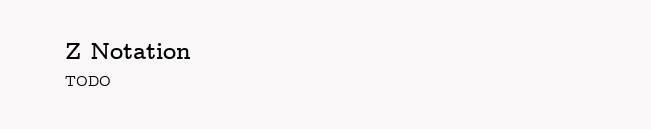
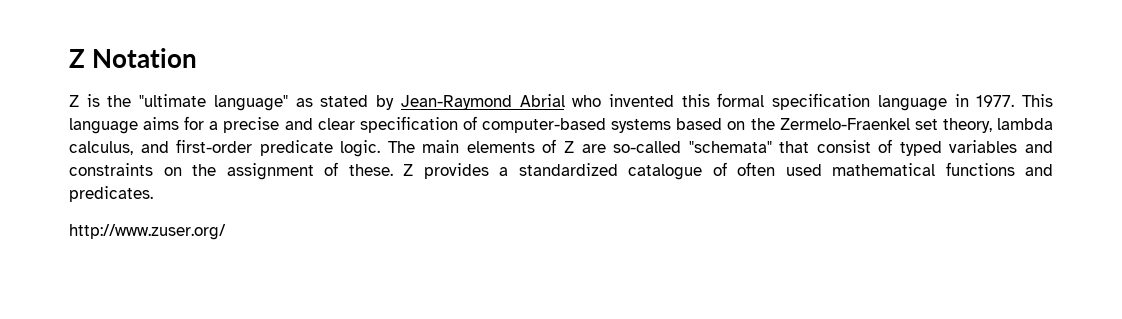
[65,76,111,86] TODO -> [69,93,1053,111] [69,116,1053,134] [69,139,1053,157] [69,162,1053,180] [69,186,153,202] [69,224,226,240] Z is the "ultimate language" as stated by Jean-Raymond Abrial who invented this formal specification language in 1977. This language aims for a precise and clear specification of computer-based systems based on the Zermelo-Fraenkel set theory, lambda calculus, and first-order predicate logic. The main elements of Z are so-called "schemata" that consist of typed variables and constraints on the assignment of these. Z provides a standardized catalogue of often used mathematical functions and predicates. // http://www.zuser.org/

